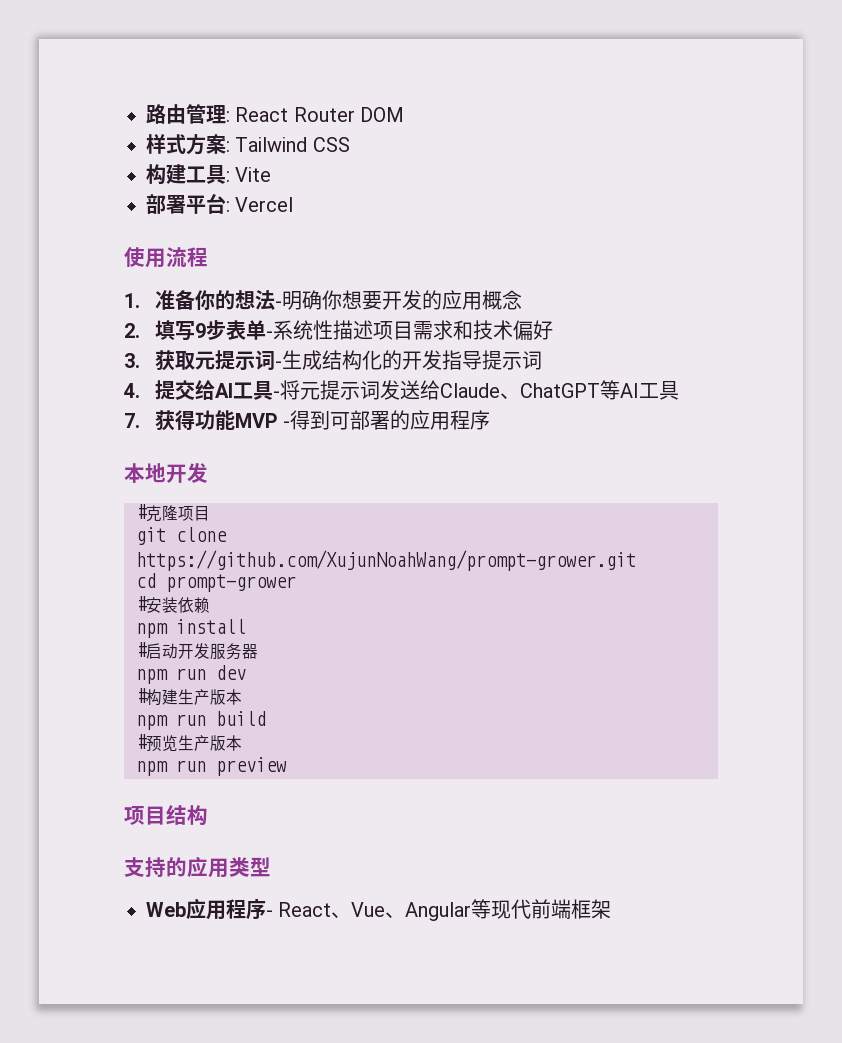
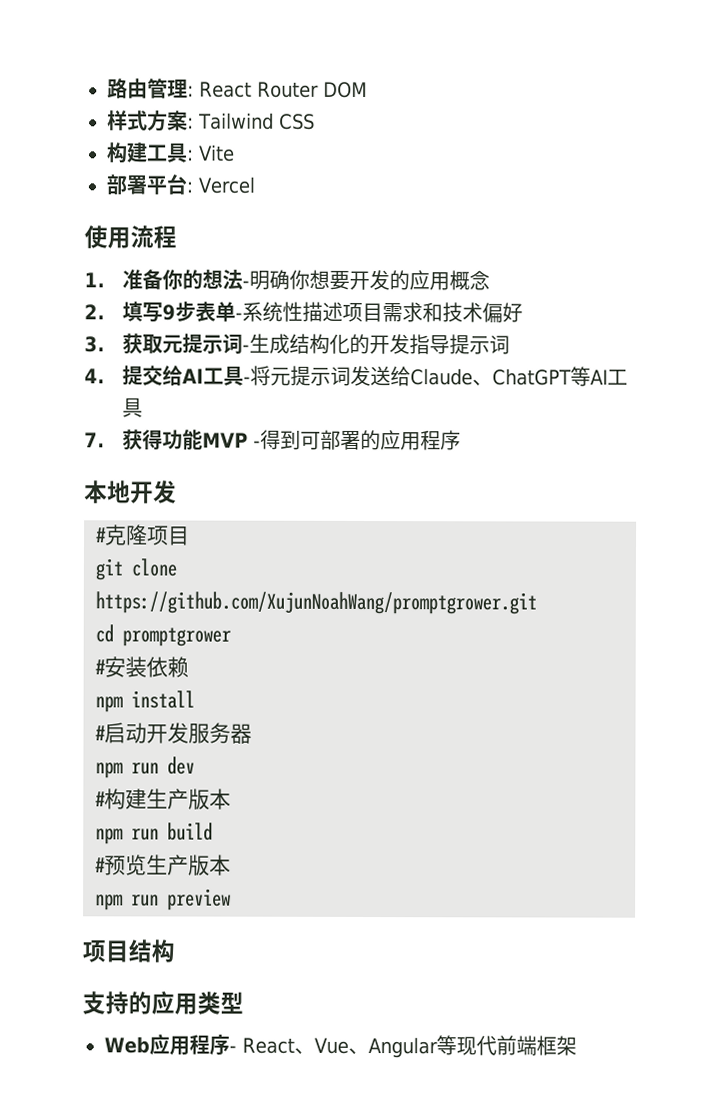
[136,550,636,571] https://github.com/XujunNoahWang/prompt-grower.git -> [95,591,537,615] https://github.com/XujunNoahWang/promptgrower.git
[166,574,296,592] prompt-grower -> [122,627,231,647] promptgrower

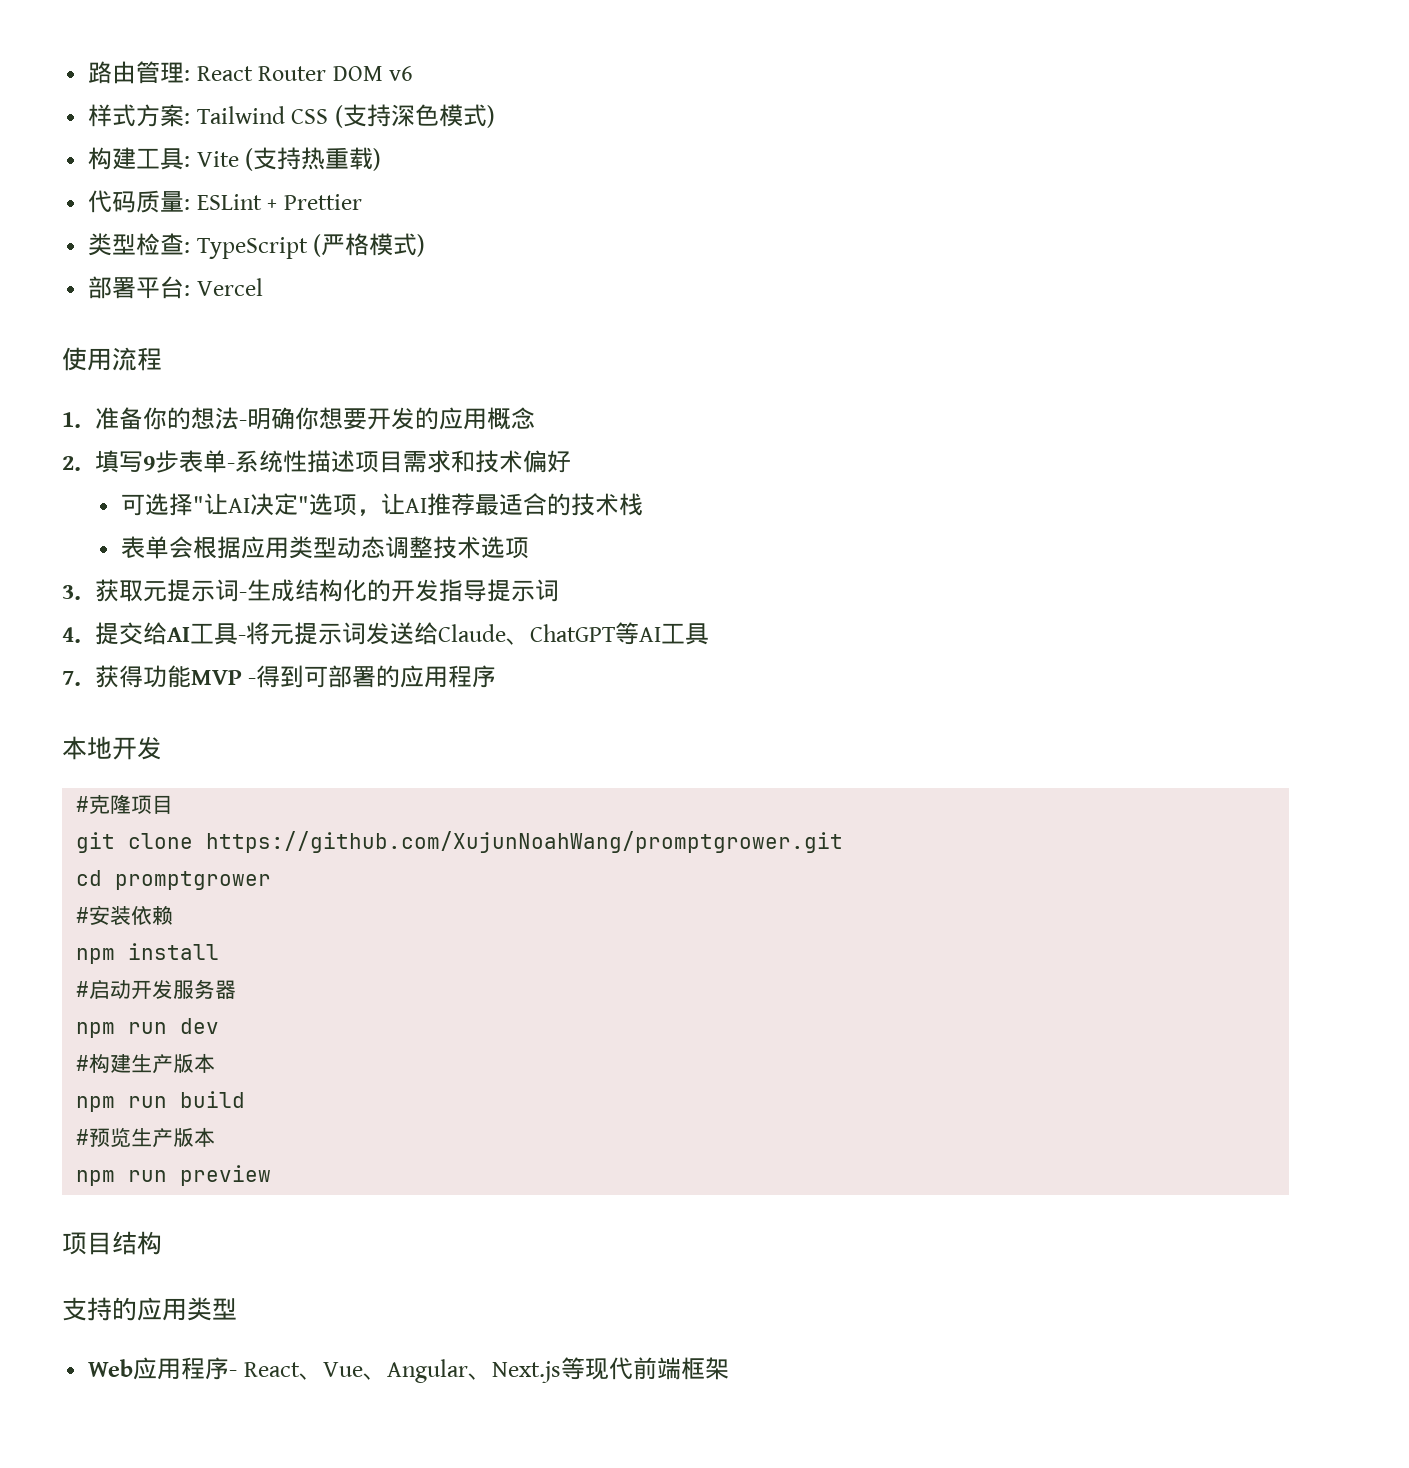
(368, 90) none -> [389,66,414,81] v6
(315, 121) none -> [334,104,495,128] (支持深色模式)
(235, 153) none -> [245,147,382,171] [88,190,362,213] [88,233,426,259] (支持热重载) // 代码质量: ESLint + Prettier // 类型检查: TypeScript (严格模式)
(523, 312) none -> [121,493,644,516] [121,536,530,559] // 可选择"让AI决定"选项，让AI推荐最适合的技术栈 // 表单会根据应用类型动态调整技术选项
(438, 1048) none -> [467,1361,561,1383] 、Next.js

